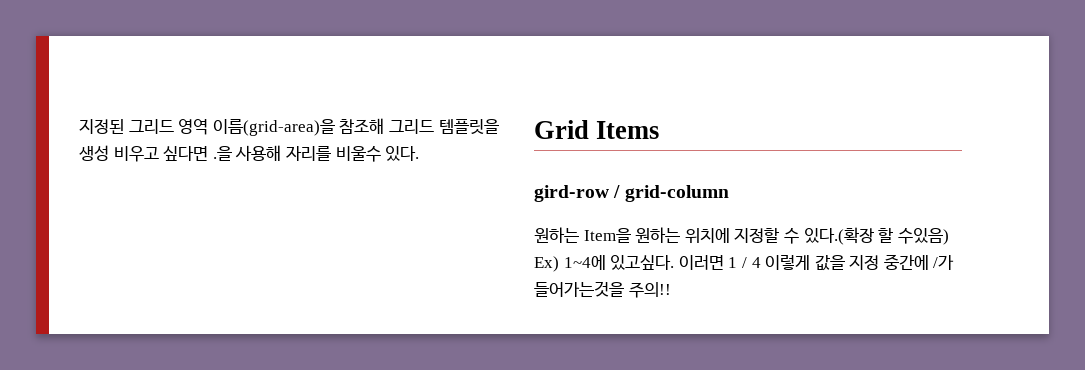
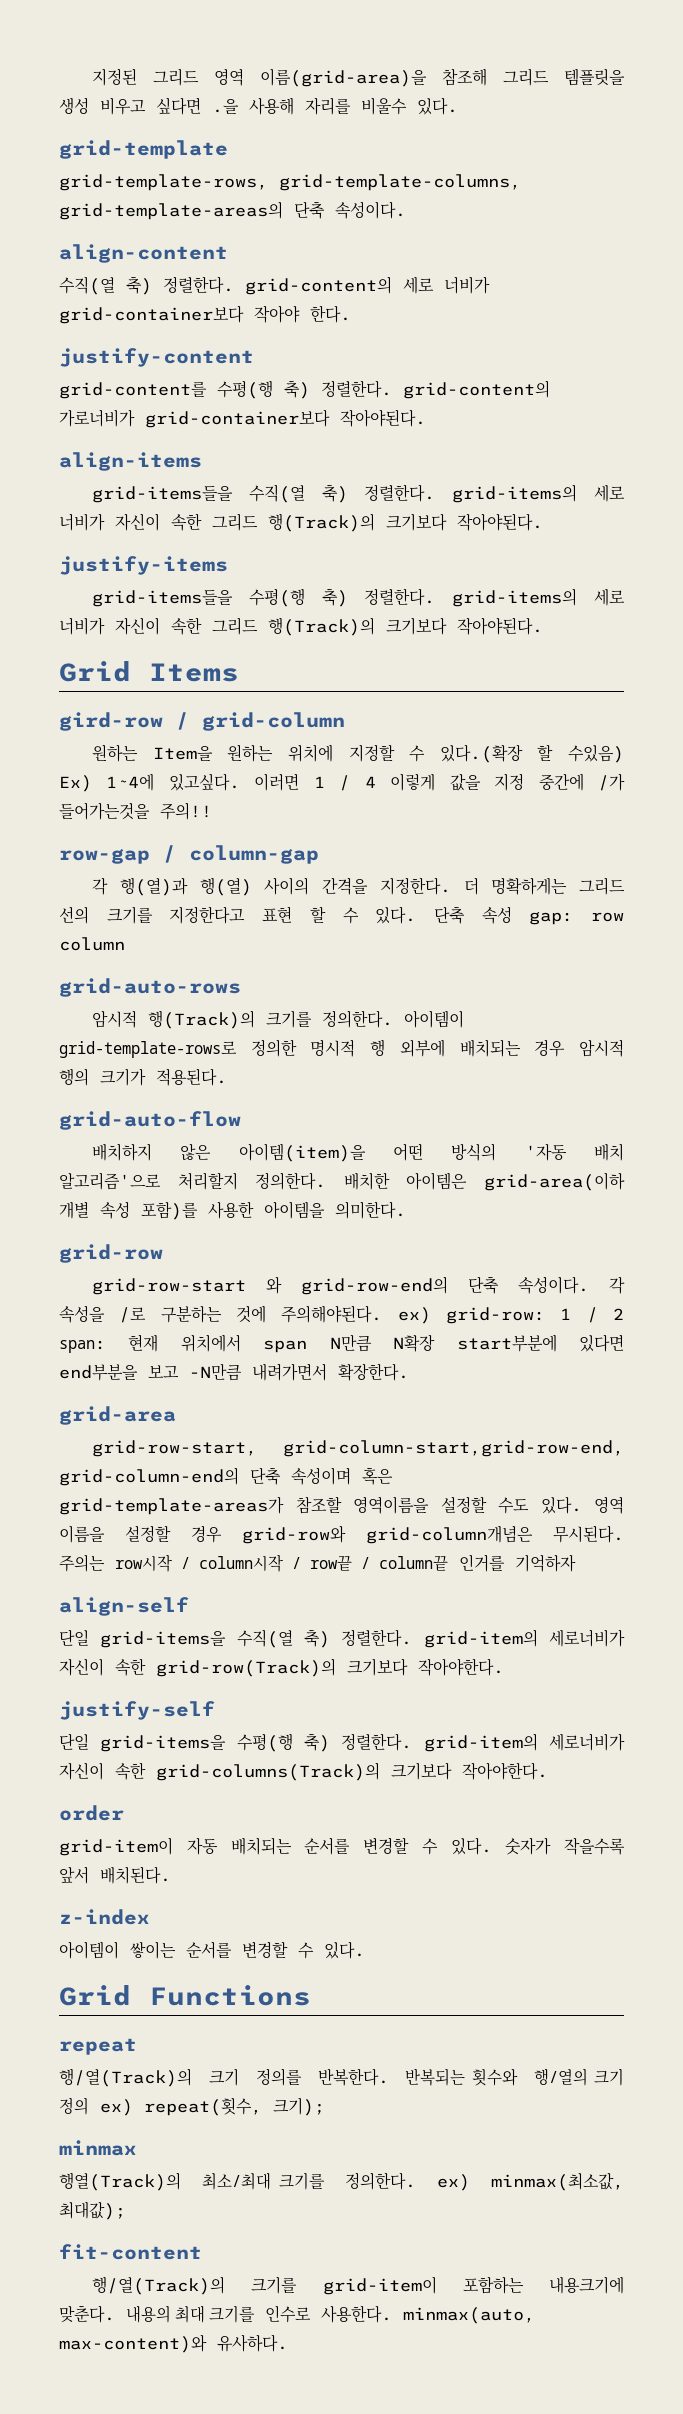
(420, 153) none -> [59,140,228,159] [59,174,521,191] [59,201,406,220] [59,244,228,263] [59,276,490,295] [59,305,351,324] [59,348,254,367] [59,380,550,399] [59,409,426,428] [59,452,202,471] [92,484,625,503] [59,513,543,532] [59,556,228,575] [92,588,625,607] [59,617,543,636] // grid-template // grid-template-rows, grid-template-columns, grid-template-areas의 단축 속성이다. // align-content // 수직(열 축) 정렬한다. grid-content의 세로 너비가 grid-container보다 작아야 한다. // justify-content // grid-content를 수평(행 축) 정렬한다. grid-content의 가로너비가 grid-container보다 작아야된다. // align-items // grid-items들을 수직(열 축) 정렬한다. grid-items의 세로 너비가 자신이 속한 그리드 행(Track)의 크기보다 작아야된다. // justify-items // grid-items들을 수평(행 축) 정렬한다. grid-items의 세로 너비가 자신이 속한 그리드 행(Track)의 크기보다 작아야된다.
(671, 290) none -> [59,845,319,864] [92,877,625,896] [59,906,624,925] [59,937,125,951] [59,978,241,997] [92,1010,465,1029] [59,1039,624,1058] [59,1068,227,1086] [59,1111,241,1130] [92,1143,625,1162] [59,1172,625,1191] [59,1201,406,1220] [59,1244,163,1263] [92,1276,625,1295] [59,1305,624,1324] [59,1334,624,1353] [59,1363,409,1381] [59,1406,176,1425] [92,1440,624,1457] [59,1467,393,1486] [59,1496,624,1515] [59,1525,624,1544] [59,1554,576,1572] [59,1597,189,1616] [59,1629,625,1648] [59,1658,504,1677] [59,1701,215,1720] [59,1733,625,1752] [59,1762,548,1781] [59,1805,124,1821] [59,1837,625,1856] [59,1866,171,1884] [59,1909,150,1925] [59,1941,365,1959] [59,1985,311,2006] [59,2038,137,2055] [59,2068,624,2087] [59,2097,325,2116] [59,2140,137,2156] [59,2172,624,2191] [59,2201,126,2220] [59,2244,202,2260] [92,2276,624,2295] [59,2305,536,2324] [59,2334,288,2353] // row-gap / column-gap // 각 행(열)과 행(열) 사이의 간격을 지정한다. 더 명확하게는 그리드 선의 크기를 지정한다고 표현 할 수 있다. 단축 속성 gap: row column // grid-auto-rows // 암시적 행(Track)의 크기를 정의한다. 아이템이 grid-template-rows로 정의한 명시적 행 외부에 배치되는 경우 암시적 행의 크기가 적용된다. // grid-auto-flow // 배치하지 않은 아이템(item)을 어떤 방식의 '자동 배치 알고리즘'으로 처리할지 정의한다. 배치한 아이템은 grid-area(이하 개별 속성 포함)를 사용한 아이템을 의미한다. // grid-row // grid-row-start 와 grid-row-end의 단축 속성이다. 각 속성을 /로 구분하는 것에 주의해야된다. ex) grid-row: 1 / 2 span: 현재 위치에서 span N만큼 N확장 start부분에 있다면 end부분을 보고 -N만큼 내려가면서 확장한다. // grid-area // grid-row-start, grid-column-start,grid-row-end, grid-column-end의 단축 속성이며 혹은 grid-template-areas가 참조할 영역이름을 설정할 수도 있다. 영역 이름을 설정할 경우 grid-row와 grid-column개념은 무시된다. 주의는 row시작 / column시작 / row끝 / column끝 인거를 기억하자 // align-self // 단일 grid-items을 수직(열 축) 정렬한다. grid-item의 세로너비가 자신이 속한 grid-row(Track)의 크기보다 작아야한다. // justify-self // 단일 grid-items을 수평(행 축) 정렬한다. grid-item의 세로너비가 자신이 속한 grid-columns(Track)의 크기보다 작아야한다. // order // grid-item이 자동 배치되는 순서를 변경할 수 있다. 숫자가 작을수록 앞서 배치된다. // z-index // 아이템이 쌓이는 순서를 변경할 수 있다. // Grid Functions // repeat // 행/열(Track)의 크기 정의를 반복한다. 반복되는 횟수와 행/열의 크기 정의 ex) repeat(횟수, 크기); // minmax // 행열(Track)의 최소/최대 크기를 정의한다. ex) minmax(최소값, 최대값); // fit-content // 행/열(Track)의 크기를 grid-item이 포함하는 내용크기에 맞춘다. 내용의 최대 크기를 인수로 사용한다. minmax(auto, max-content)와 유사하다.

